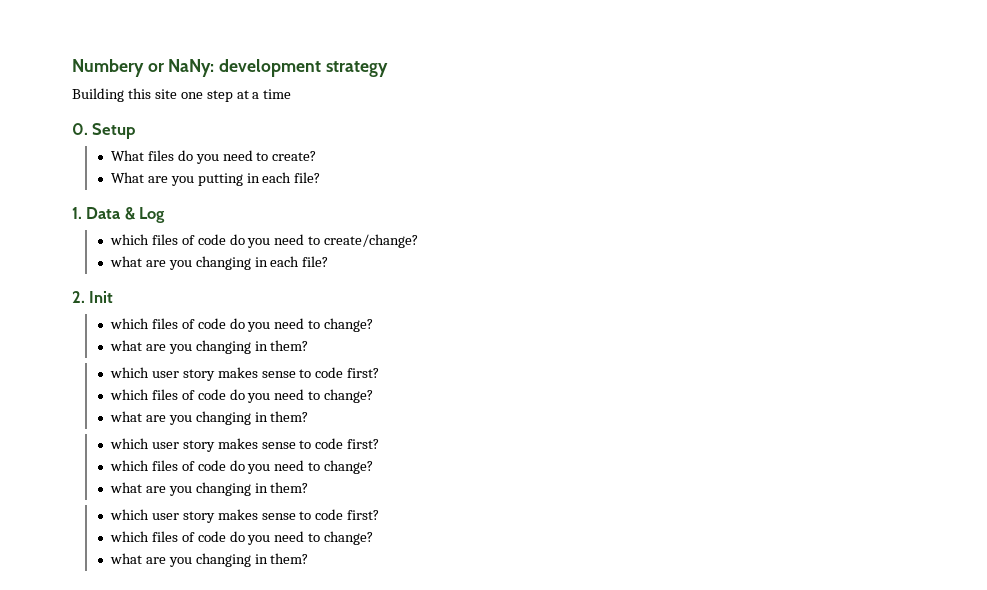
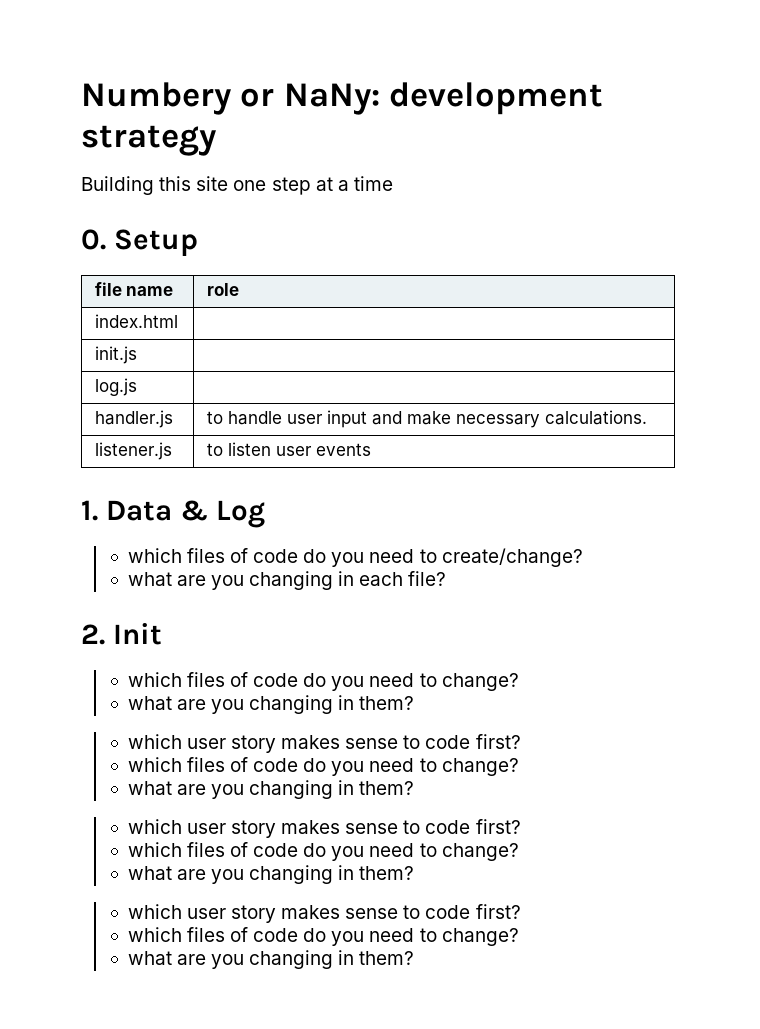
[110,150,317,164] [110,172,321,186] // What files do you need to create? // What are you putting in each file? -> [94,282,174,296] [206,283,239,296] [94,314,178,328] [94,346,137,364] [94,378,137,396] [94,410,173,428] [206,410,647,428] [94,442,172,460] [206,442,371,456] // file name | role // index.html | // init.js | // log.js | // handler.js | to handle user input and make necessary calculations. // listener.js | to listen user events

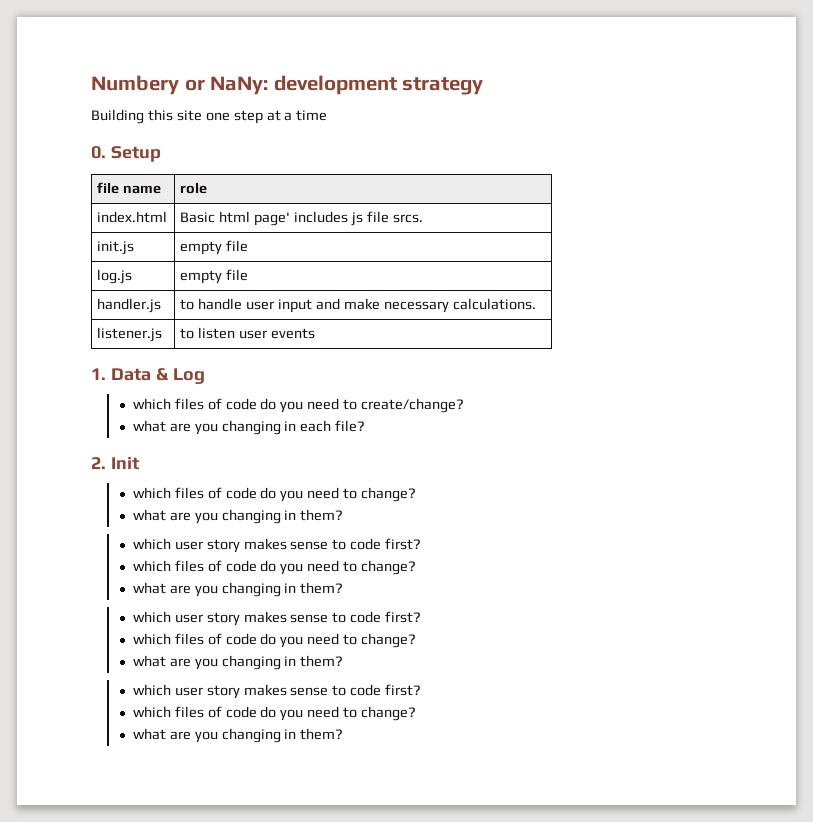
(178, 321) none -> [180,211,423,226] Basic html page' includes js file srcs.
(137, 355) none -> [180,240,249,255] empty file
(137, 387) none -> [180,269,249,284] empty file

